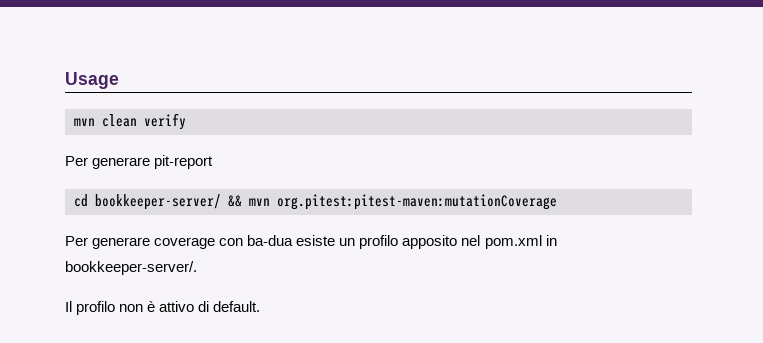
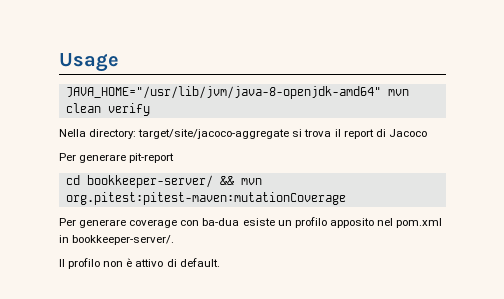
(119, 80) none -> [65,86,381,99] JAVA_HOME="/usr/lib/jvm/java-8-openjdk-amd64"
(186, 121) none -> [59,129,427,139] // Nella directory: target/site/jacoco-aggregate si trova il report di Jacoco

